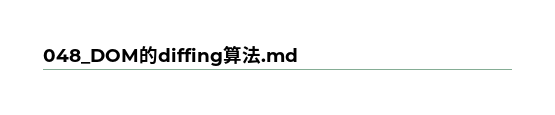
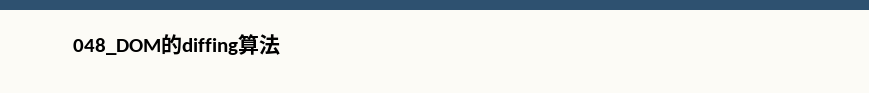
[261,48,298,62] .md -> (280, 44) none

